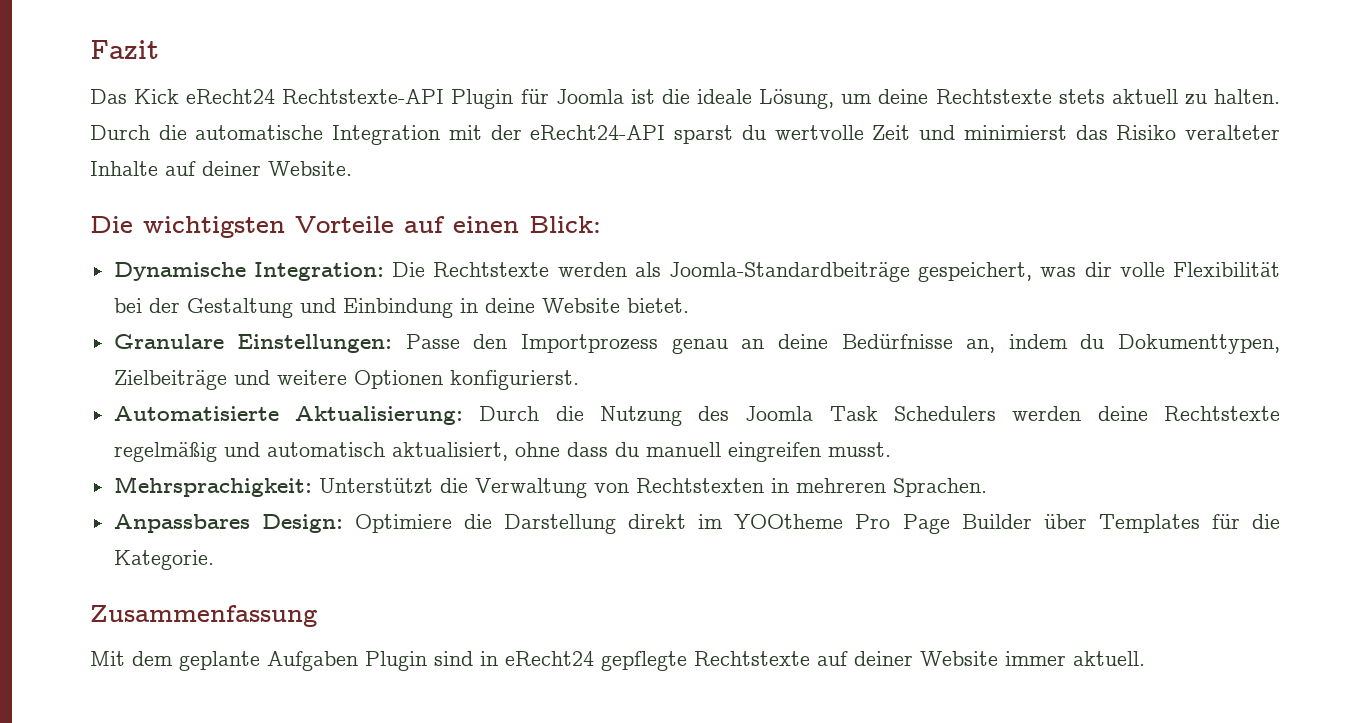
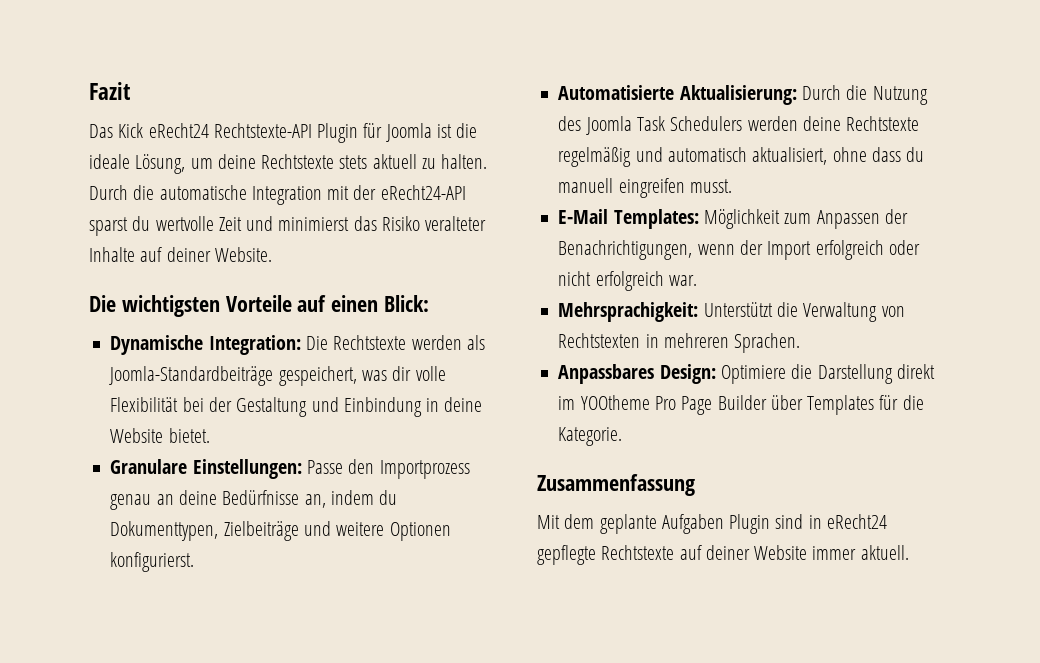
(891, 449) none -> [558,209,908,229] [558,240,920,260] [558,271,697,291] // E-Mail Templates: Möglichkeit zum Anpassen der Benachrichtigungen, wenn der Import erfolgreich oder nicht erfolgreich war.

